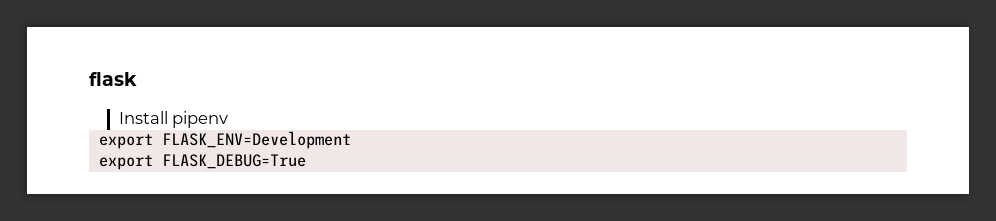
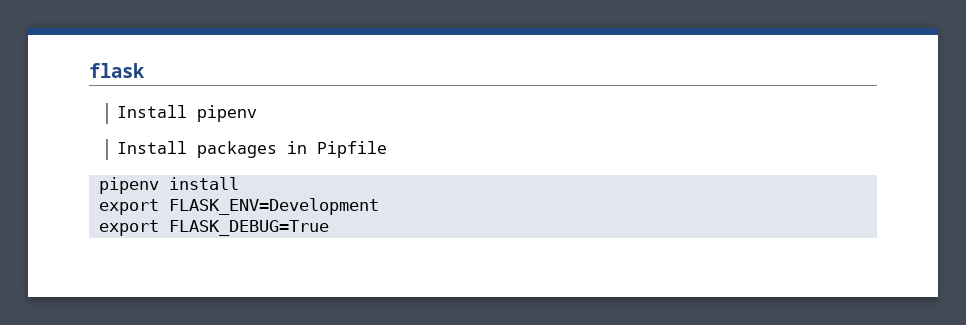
(229, 119) none -> [117,141,388,158] [98,177,239,194] // Install packages in Pipfile // pipenv install

